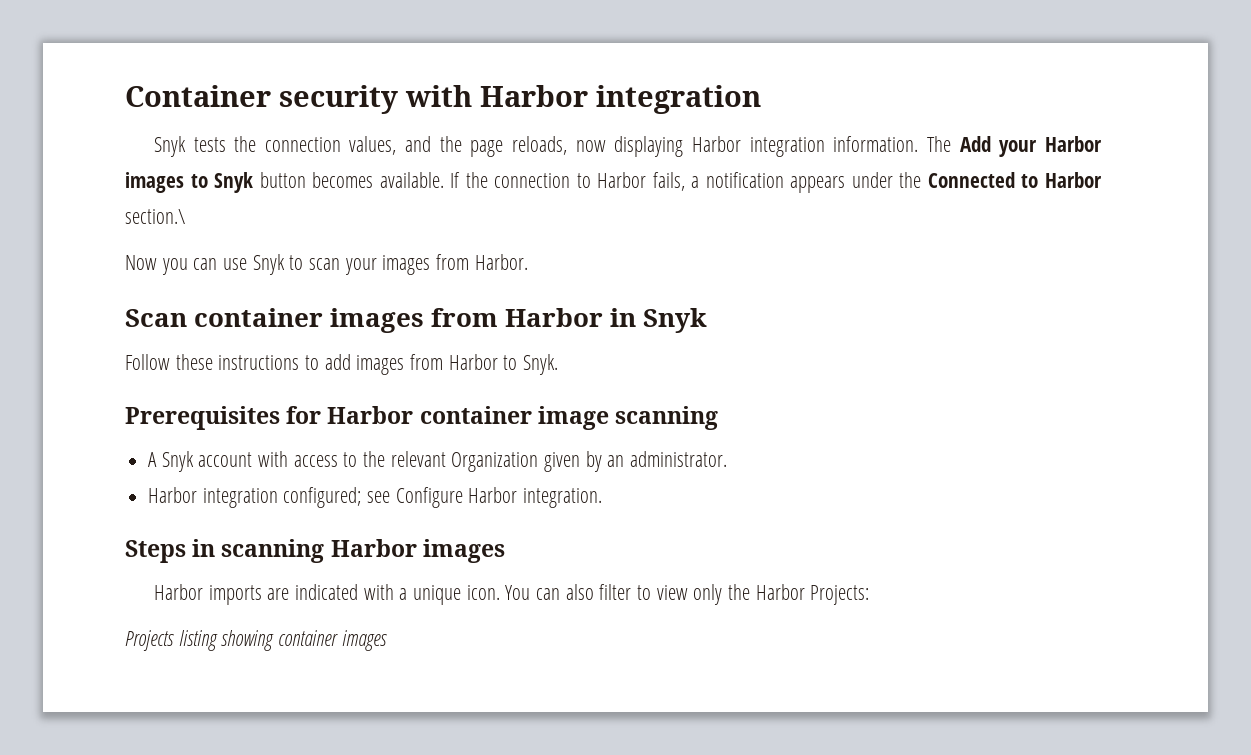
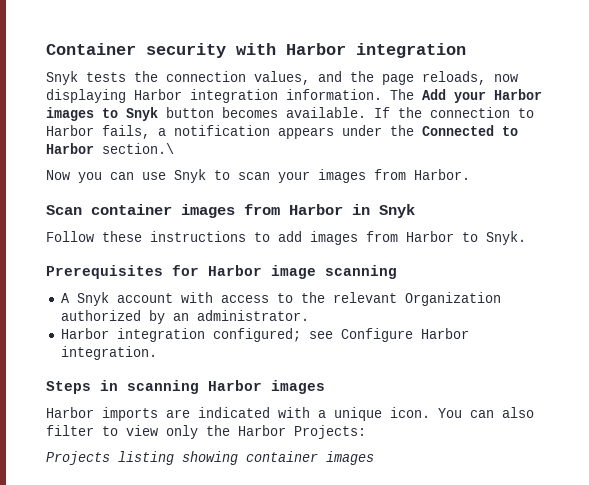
[419,406,532,424] container -> (262, 270) none
[544,452,581,472] given -> [60,310,141,321] authorized

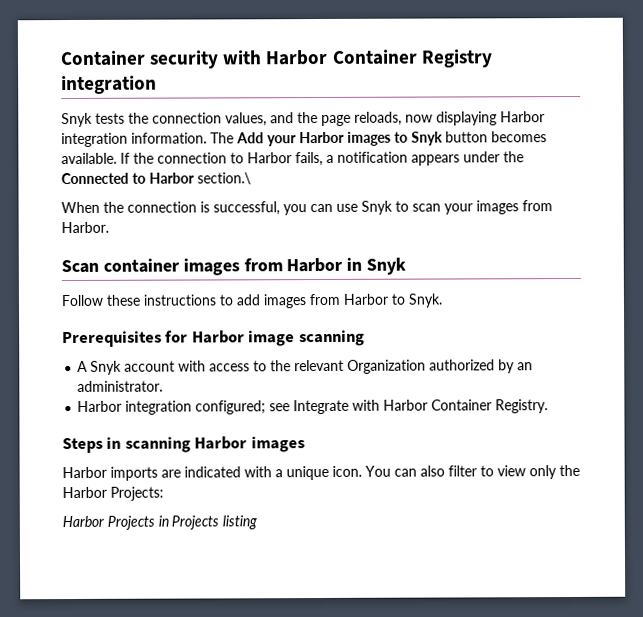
(346, 49) none -> [331,49,493,68] Container Registry
[46,170,70,180] Now -> [61,201,280,216] When the connection is successful,
[340,328,469,342] [60,346,157,360] Configure Harbor integration. -> [293,399,549,415] Integrate with Harbor Container Registry.
[46,451,374,465] Projects listing showing container images -> [62,515,258,530] Harbor Projects in Projects listing

